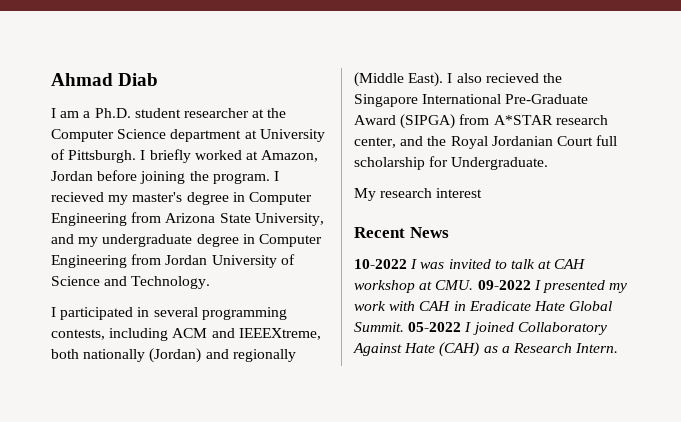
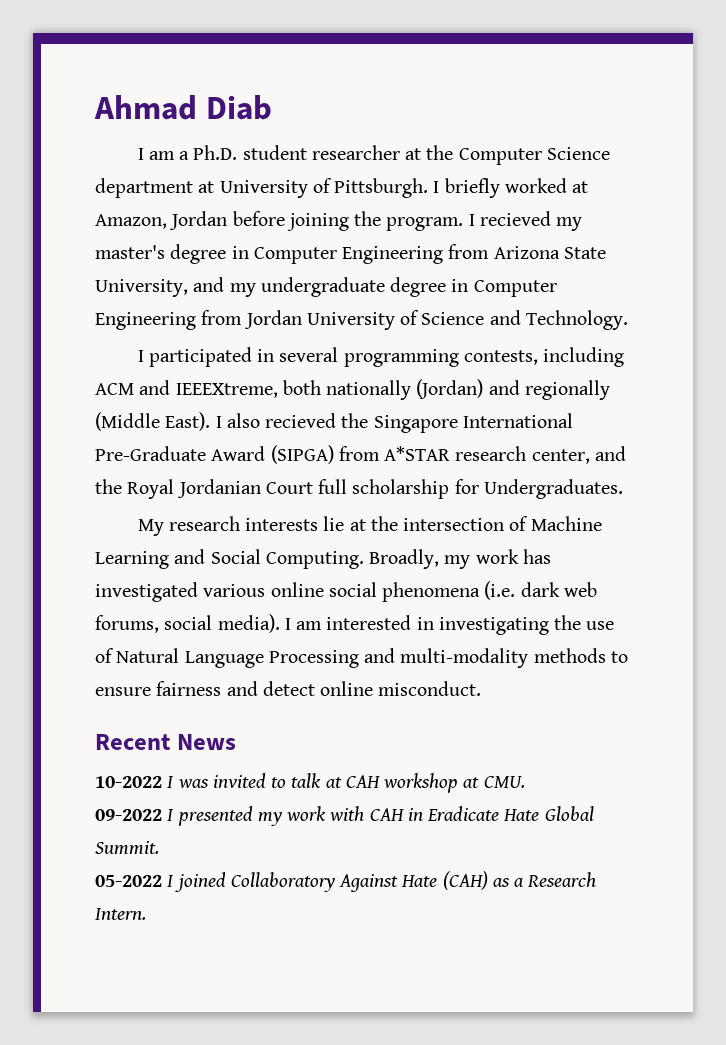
[451,157,549,170] Undergraduate. -> [483,479,623,499] Undergraduates.
[436,188,483,198] interest -> [245,516,602,531] [95,549,551,569] [95,581,597,602] [95,614,615,635] [95,648,628,668] [95,681,482,696] interests lie at the intersection of Machine Learning and Social Computing. Broadly, my work has investigated various online social phenomena (i.e. dark web forums, social media). I am interested in investigating the use of Natural Language Processing and multi-modality methods to ensure fairness and detect online misconduct.
(474, 285) none -> (525, 782) //
(404, 327) none -> (159, 848) //

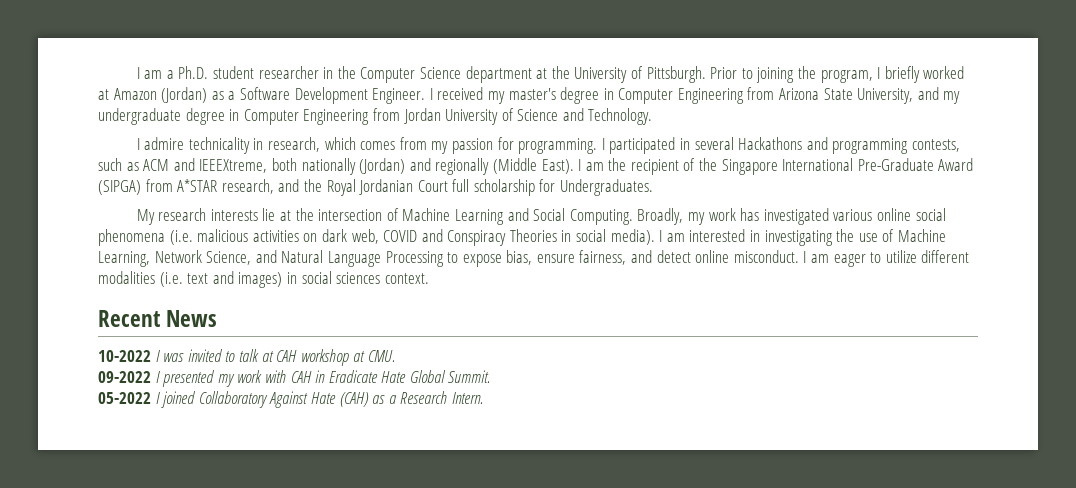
[94,95,272,120] Ahmad Diab // -> (136, 73) none
[405,148,422,160] at -> [323,67,334,79] in
(215, 187) none -> [551,66,570,79] the
[433,178,589,198] [95,211,551,231] I briefly worked at Amazon, Jordan before joining the program. I recieved -> [710,66,965,83] [98,87,484,104] Prior to joining the program, I briefly worked at Amazon (Jordan) as a Software Development Engineer. I received
[148,347,625,367] participated in several programming contests, including -> [144,137,960,154] [98,158,139,171] admire technicality in research, which comes from my passion for programming. I participated in several Hackathons and programming contests, such as
[226,413,337,428] also recieved -> [585,158,696,175] am the recipient of
[455,446,590,464] research center, -> [221,179,274,194] research,
[520,582,597,597] [95,615,159,633] dark web forums, -> [197,229,572,246] malicious activities on dark web, COVID and Conspiracy Theories in
[116,648,628,668] [95,681,482,696] Natural Language Processing and multi-modality methods to ensure fairness and detect online misconduct. -> [897,229,946,242] [98,250,970,267] [98,271,429,288] Machine Learning, Network Science, and Natural Language Processing to expose bias, ensure fairness, and detect online misconduct. I am eager to utilize different modalities (i.e. text and images) in social sciences context.

